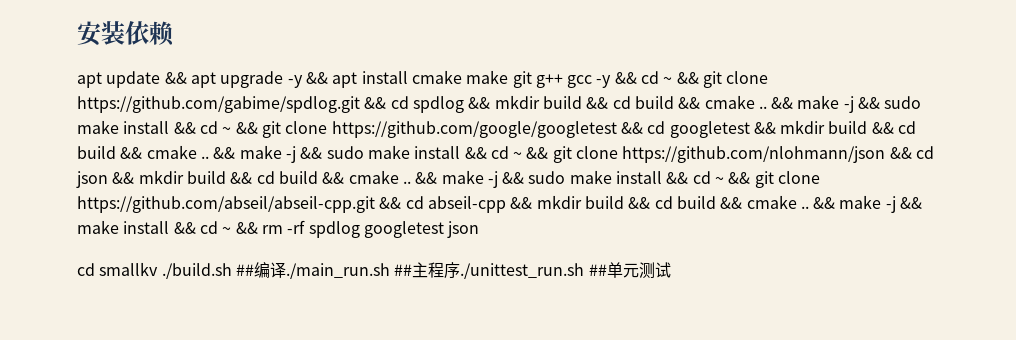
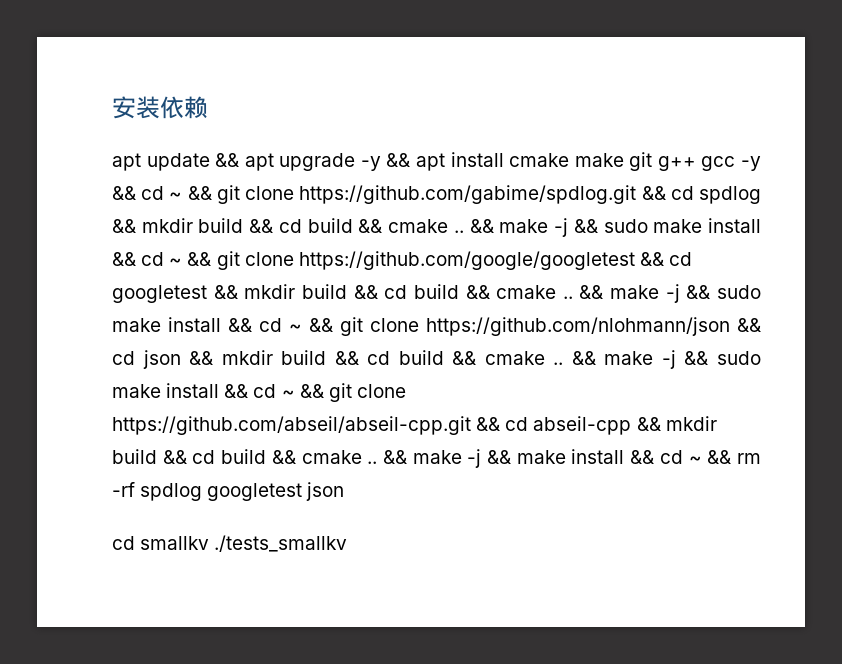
[161,262,671,279] ./build.sh ##编译./main_run.sh ##主程序./unittest_run.sh ##单元测试 -> [214,535,348,552] ./tests_smallkv

